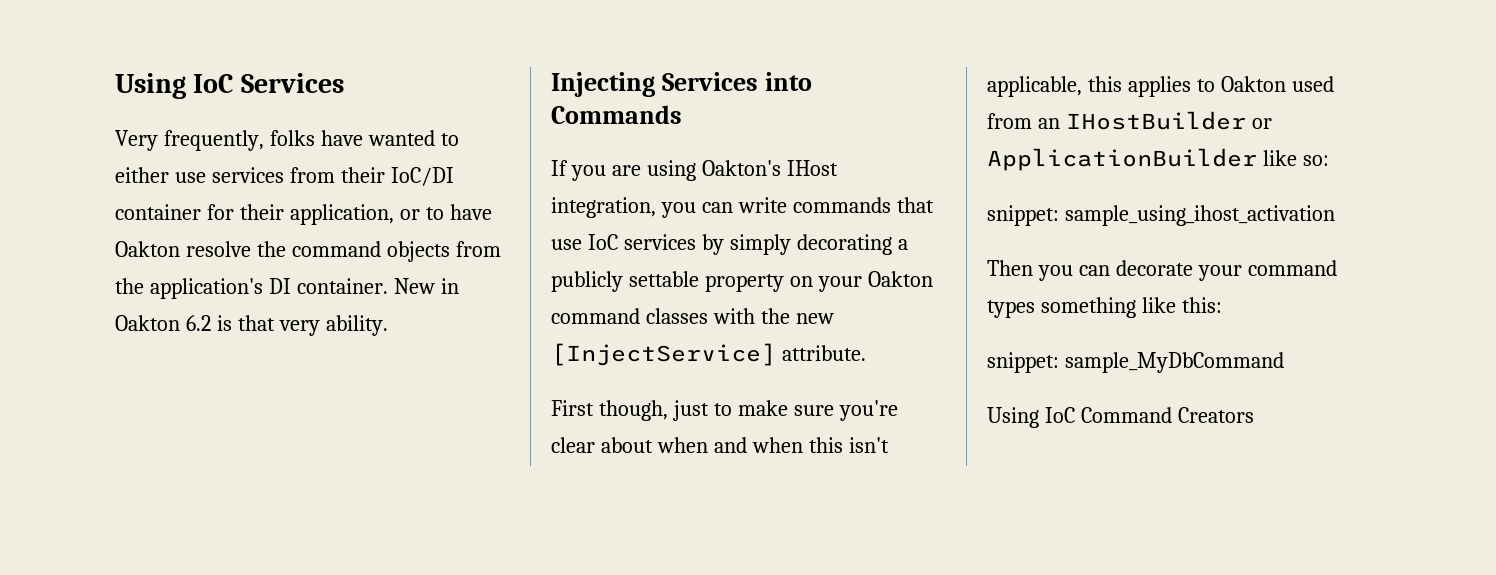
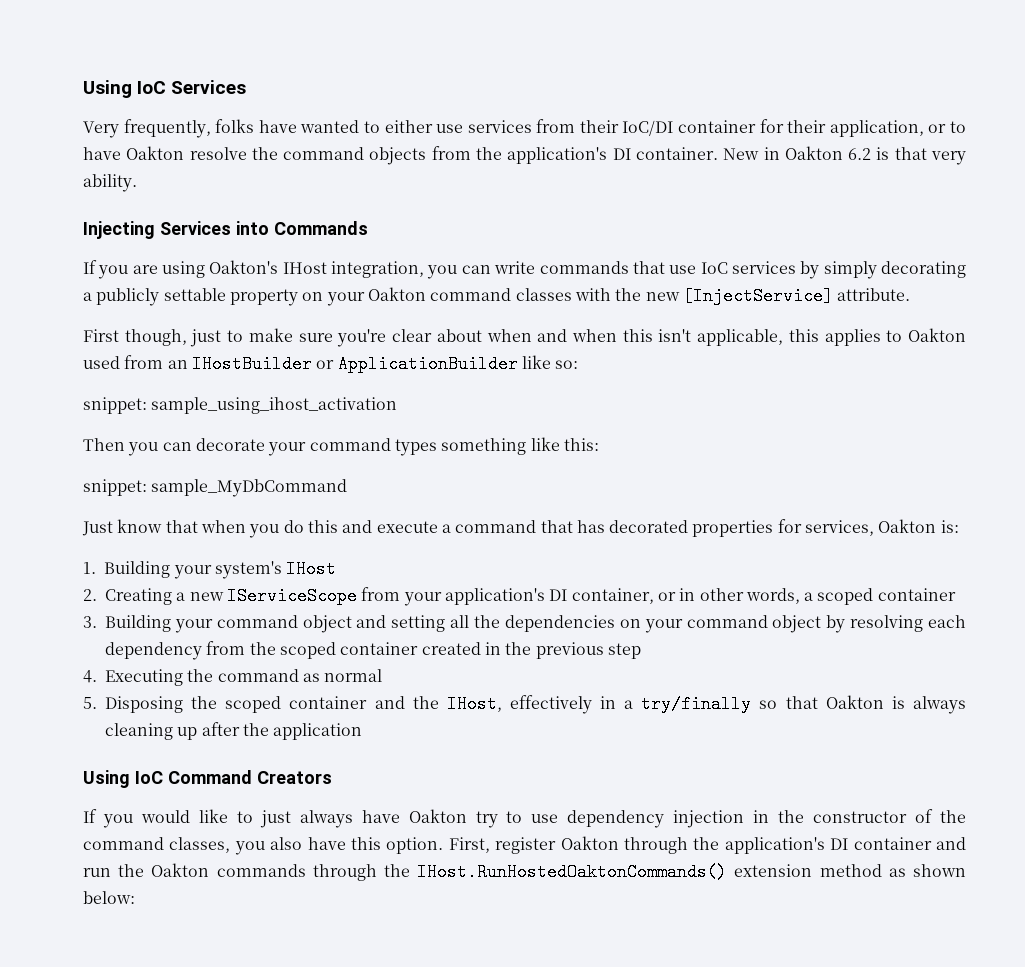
[987,407,1254,428] Using IoC Command Creators -> [82,519,959,538] [83,560,337,579] [83,587,956,606] [83,615,967,633] [105,641,641,660] [83,669,383,686] [83,695,966,714] [105,722,363,740] [83,770,332,788] [83,809,967,828] [83,836,966,855] [83,863,967,881] [83,891,135,904] Just know that when you do this and execute a command that has decorated properties for services, Oakton is: // 1. Building your system's IHost // 2. Creating a new IServiceScope from your application's DI container, or in other words, a scoped container // 3. Building your command object and setting all the dependencies on your command object by resolving each dependency from the scoped container created in the previous step // 4. Executing the command as normal // 5. Disposing the scoped container and the IHost, effectively in a try/finally so that Oakton is always cleaning up after the application // Using IoC Command Creators // If you would like to just always have Oakton try to use dependency injection in the constructor of the command classes, you also have this option. First, register Oakton through the application's DI container and run the Oakton commands through the IHost.RunHostedOaktonCommands() extension method as shown below:

